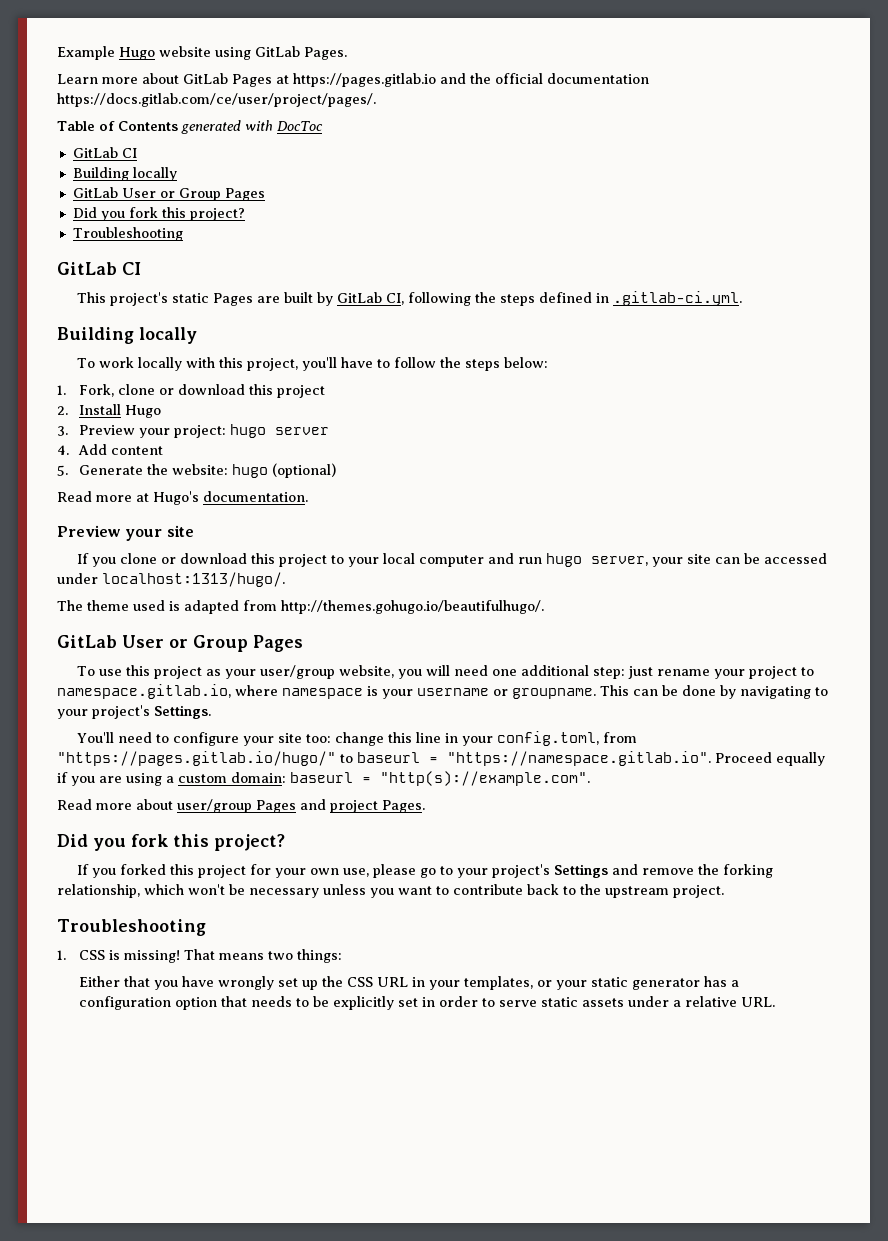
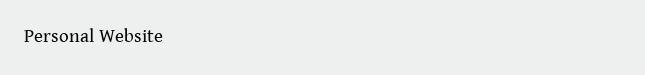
[57,46,347,60] [57,73,649,87] [57,93,376,107] [57,120,323,134] [72,147,137,158] [72,167,177,181] [72,187,265,201] [72,207,245,221] [72,227,183,241] [57,262,141,275] [77,291,743,306] [57,327,197,344] [77,357,549,371] [57,384,325,398] [57,404,161,418] [57,424,329,438] [57,444,163,455] [57,463,336,478] [57,491,308,505] [57,525,194,541] [77,553,828,567] [57,572,285,587] [57,600,544,614] [57,635,303,652] [77,665,815,679] [57,684,828,699] [57,705,211,719] [77,731,638,746] [57,751,825,766] [57,771,590,786] [57,799,425,813] [57,834,285,851] [77,864,774,878] [57,884,724,898] [57,919,206,936] [57,949,342,963] [78,976,739,990] [78,996,775,1010] Example Hugo website using GitLab Pages. // Learn more about GitLab Pages at https://pages.gitlab.io and the official documentation https://docs.gitlab.com/ce/user/project/pages/. // Table of Contents generated with DocToc // GitLab CI // Building locally // GitLab User or Group Pages // Did you fork this project? // Troubleshooting // GitLab CI // This project's static Pages are built by GitLab CI, following the steps defined in .gitlab-ci.yml. // Building locally // To work locally with this project, you'll have to follow the steps below: // 1. Fork, clone or download this project // 2. Install Hugo // 3. Preview your project: hugo server // 4. Add content // 5. Generate the website: hugo (optional) // Read more at Hugo's documentation. // Preview your site // If you clone or download this project to your local computer and run hugo server, your site can be accessed under localhost:1313/hugo/. // The theme used is adapted from http://themes.gohugo.io/beautifulhugo/. // GitLab User or Group Pages // To use this project as your user/group website, you will need one additional step: just rename your project to namespace.gitlab.io, where namespace is your username or groupname. This can be done by navigating to your project's Settings. // You'll need to configure your site too: change this line in your config.toml, from "https://pages.gitlab.io/hugo/" to baseurl = "https://namespace.gitlab.io". Proceed equally if you are using a custom domain: baseurl = "http(s)://example.com". // Read more about user/group Pages and project Pages. // Did you fork this project? // If you forked this project for your own use, please go to your project's Settings and remove the forking relationship, which won't be necessary unless you want to contribute back to the upstream project. // Troubleshooting // 1. CSS is missing! That means two things: // Either that you have wrongly set up the CSS URL in your templates, or your static generator has a configuration option that needs to be explicitly set in order to serve static assets under a relative URL. -> [24,28,163,42] Personal Website

